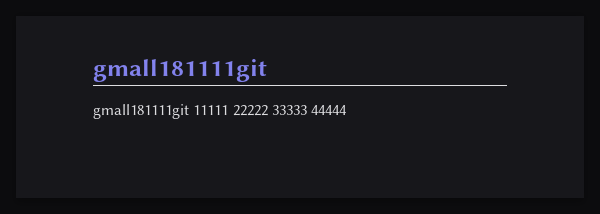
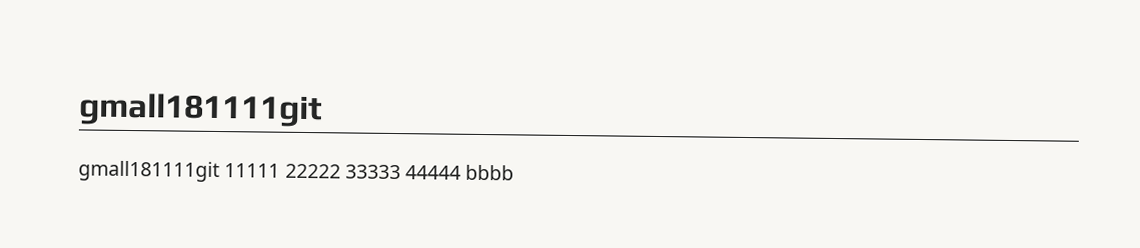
(348, 110) none -> [465,164,515,181] bbbb

